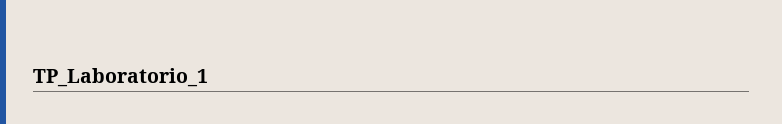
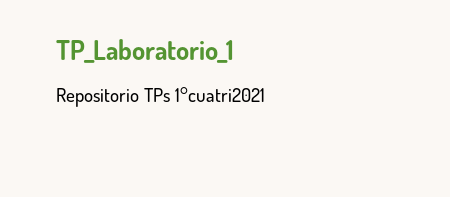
(208, 77) none -> [56,87,266,107] // Repositorio TPs 1°cuatri2021

